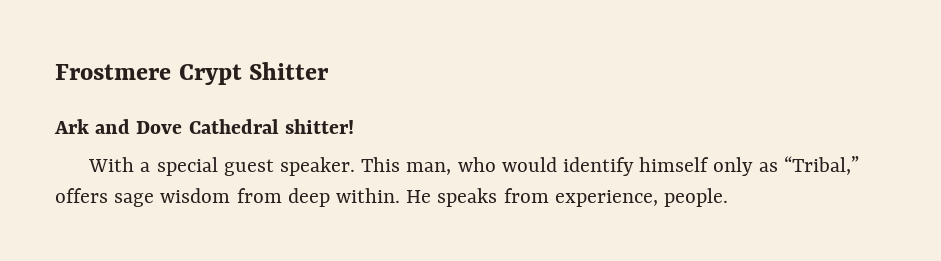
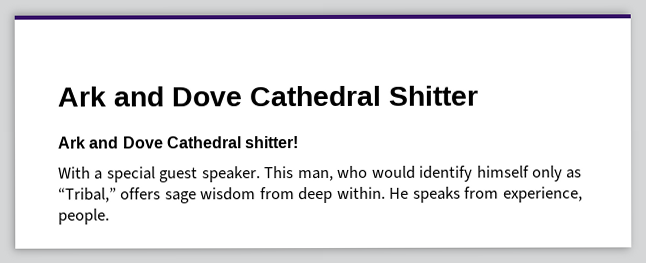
[55,64,242,85] Frostmere Crypt -> [57,85,381,107] Ark and Dove Cathedral

